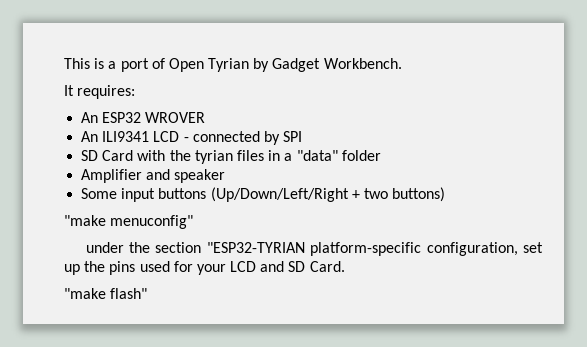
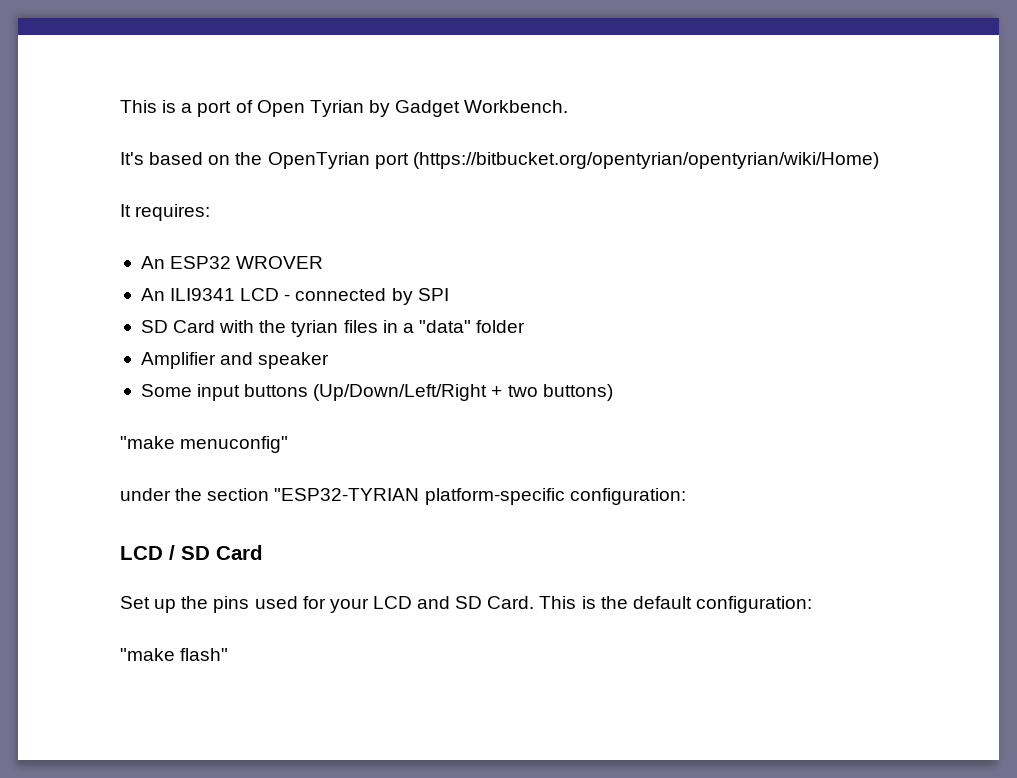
(402, 63) none -> [120,152,879,169] // It's based on the OpenTyrian port (https://bitbucket.org/opentyrian/opentyrian/wiki/Home)
[426,242,543,256] configuration, set -> [569,488,686,505] [120,545,263,560] [120,596,150,609] configuration: // LCD / SD Card // Set
(345, 266) none -> [539,596,812,613] This is the default configuration:

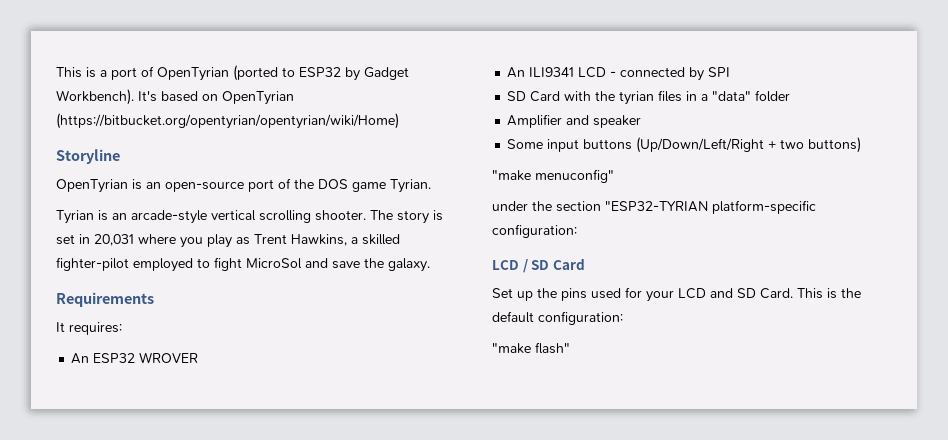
[256,100,364,117] Open Tyrian -> [157,65,341,81] OpenTyrian (ported to ESP32
[464,100,569,113] Workbench. // -> [56,89,134,105] Workbench).
[235,152,879,169] the OpenTyrian port (https://bitbucket.org/opentyrian/opentyrian/wiki/Home) -> [222,91,294,105] [56,113,399,129] [56,149,120,164] [56,178,431,193] [56,210,443,224] [56,234,400,248] [56,257,430,272] [56,292,154,307] OpenTyrian (https://bitbucket.org/opentyrian/opentyrian/wiki/Home) // Storyline // OpenTyrian is an open-source port of the DOS game Tyrian. // Tyrian is an arcade-style vertical scrolling shooter. The story is set in 20,031 where you play as Trent Hawkins, a skilled fighter-pilot employed to fight MicroSol and save the galaxy. // Requirements

